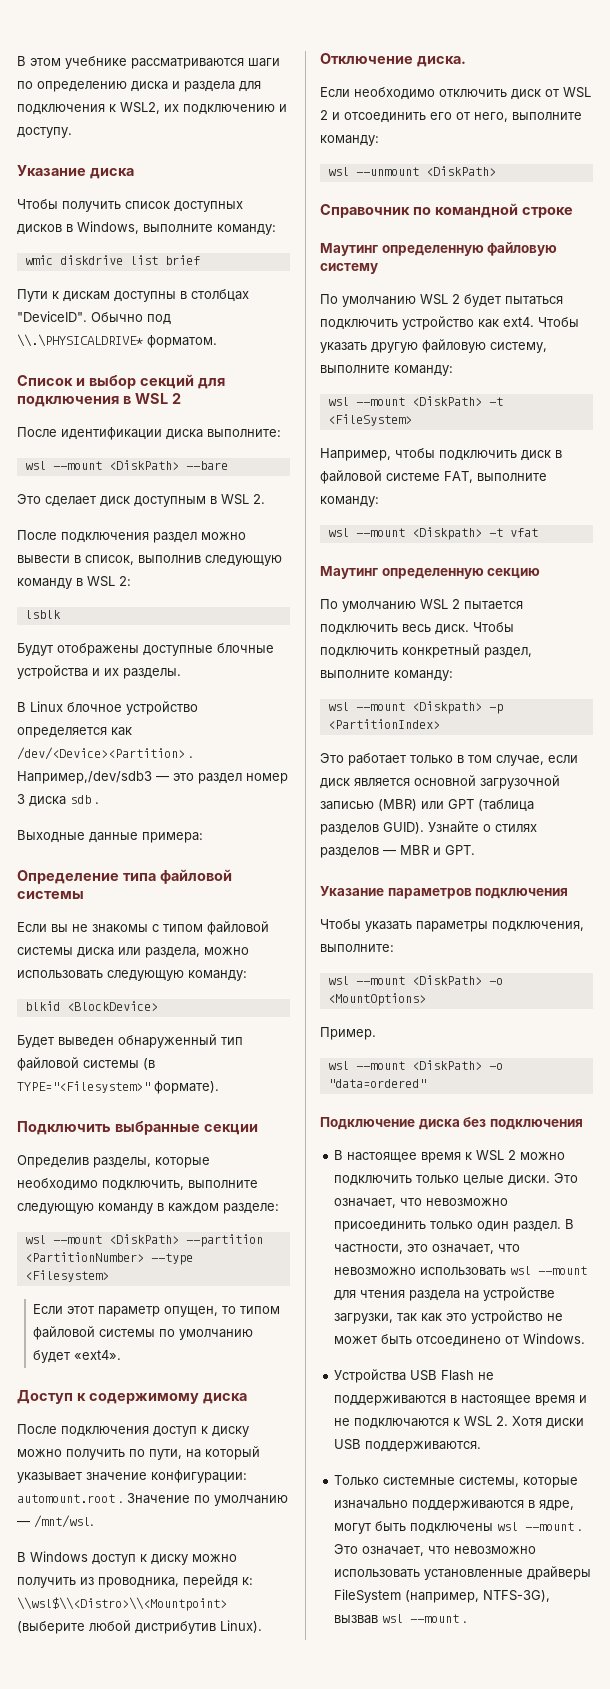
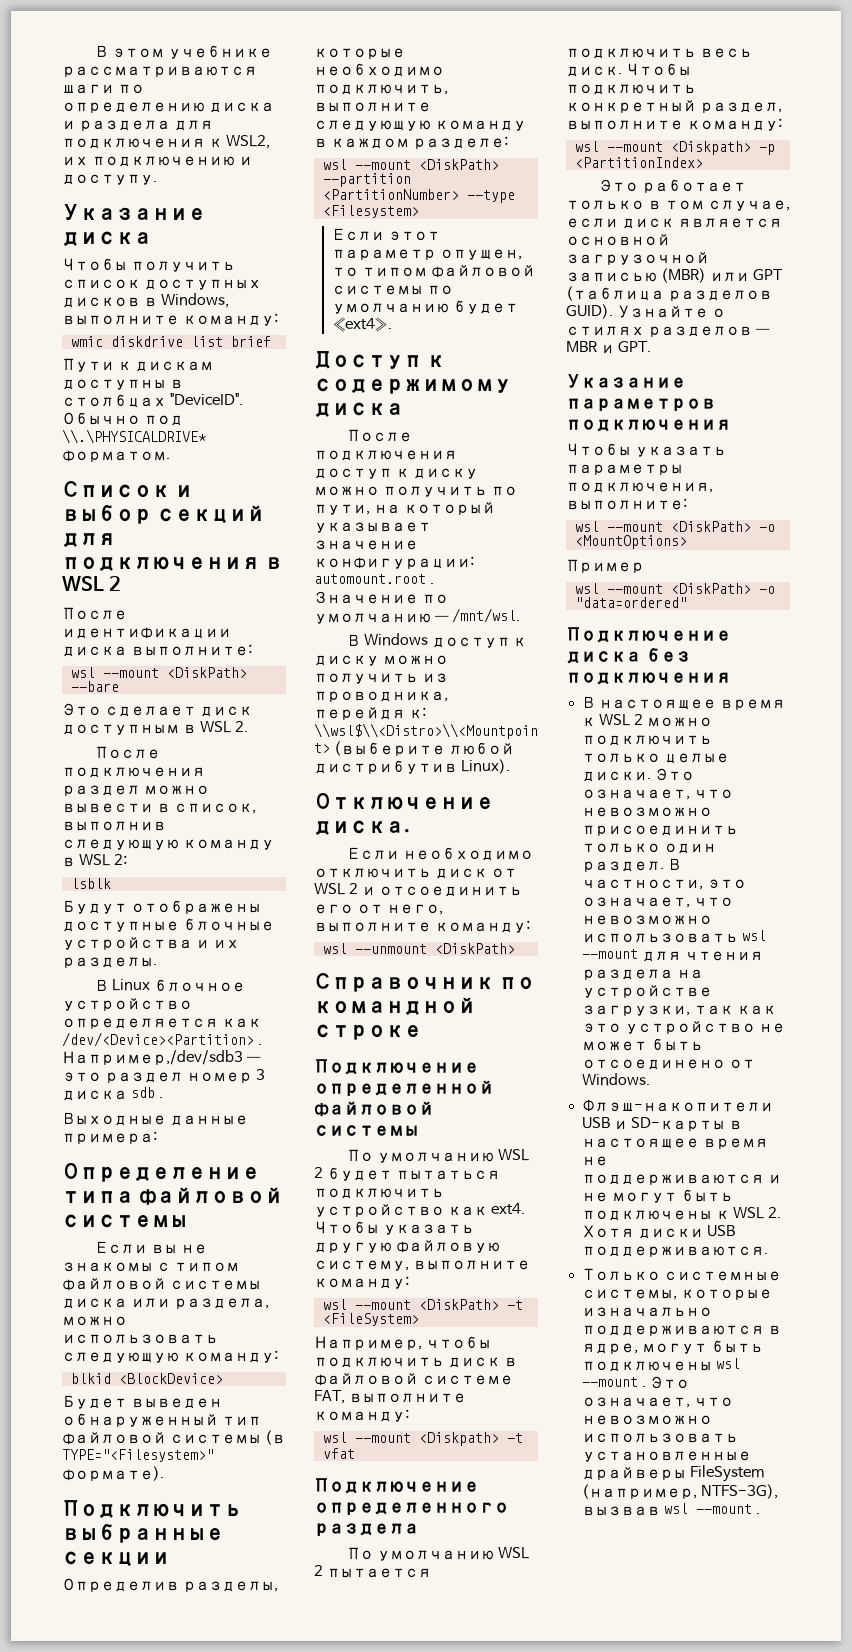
[320,242,558,256] [320,263,378,274] Маутинг определенную файловую систему -> [314,1059,479,1075] [314,1080,494,1096] [314,1101,434,1117] [314,1125,419,1136] Подключение определенной файловой системы
[320,566,541,579] Маутинг определенную секцию -> [314,1478,479,1494] [314,1502,509,1515] [314,1523,419,1536] Подключение определенного раздела
[320,1027,376,1040] Пример. -> [566,559,644,573] Пример
[334,1369,495,1383] [334,1395,588,1406] [334,1418,450,1429] Устройства USB Flash не поддерживаются в настоящее время и не подключаются -> [581,1099,773,1112] [581,1117,742,1131] [581,1138,768,1149] [581,1156,608,1166] [581,1174,781,1185] [581,1189,733,1203] [581,1210,712,1221] Флэш-накопители USB и SD-карты в настоящее время не поддерживаются и не могут быть подключены

